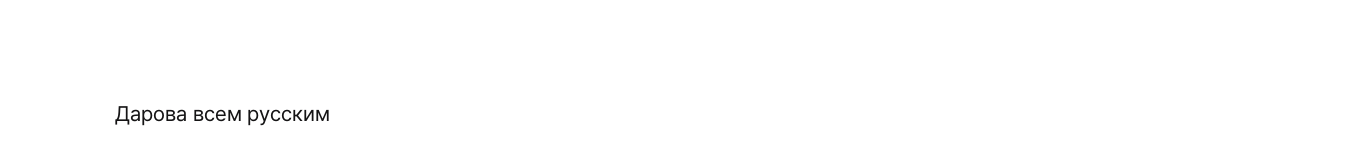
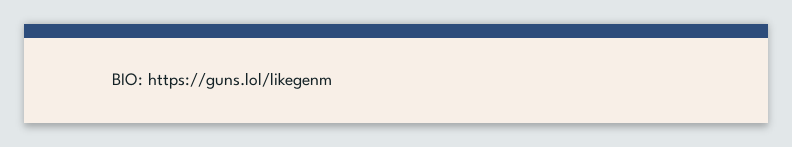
[115,106,331,126] Дарова всем русским -> [112,72,332,89] BIO: https://guns.lol/likegenm

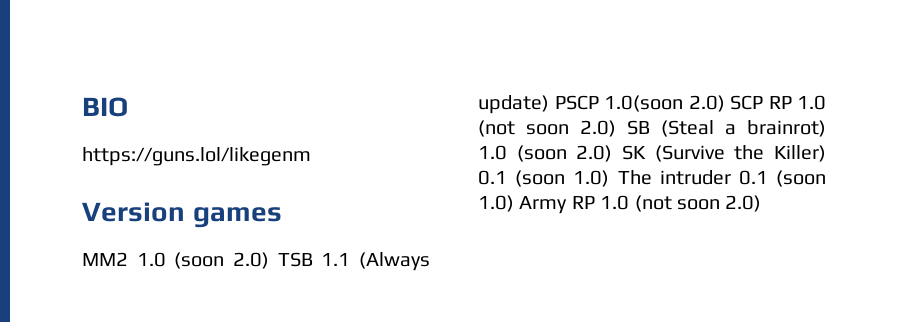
[112,73,143,86] BIO: -> [82,97,128,117] BIO //
(332, 80) none -> [82,202,282,228] [82,252,431,271] [478,95,826,114] [478,120,826,137] [478,145,826,162] [478,170,826,187] [478,195,762,214] // Version games // MM2 1.0 (soon 2.0) TSB 1.1 (Always update) PSCP 1.0(soon 2.0) SCP RP 1.0 (not soon 2.0) SB (Steal a brainrot) 1.0 (soon 2.0) SK (Survive the Killer) 0.1 (soon 1.0) The intruder 0.1 (soon 1.0) Army RP 1.0 (not soon 2.0)

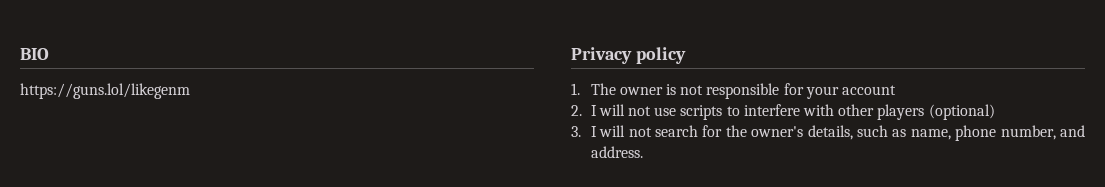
[82,202,282,228] [82,252,431,271] [478,95,826,114] [478,120,826,137] [478,145,826,162] [478,170,826,187] [478,195,762,214] Version games // MM2 1.0 (soon 2.0) TSB 1.1 (Always update) PSCP 1.0(soon 2.0) SCP RP 1.0 (not soon 2.0) SB (Steal a brainrot) 1.0 (soon 2.0) SK (Survive the Killer) 0.1 (soon 1.0) The intruder 0.1 (soon 1.0) Army RP 1.0 (not soon 2.0) -> [571,47,686,64] [571,83,896,99] [571,104,995,120] [571,125,1085,141] [590,146,643,158] Privacy policy // 1. The owner is not responsible for your account // 2. I will not use scripts to interfere with other players (optional) // 3. I will not search for the owner's details, such as name, phone number, and address.

